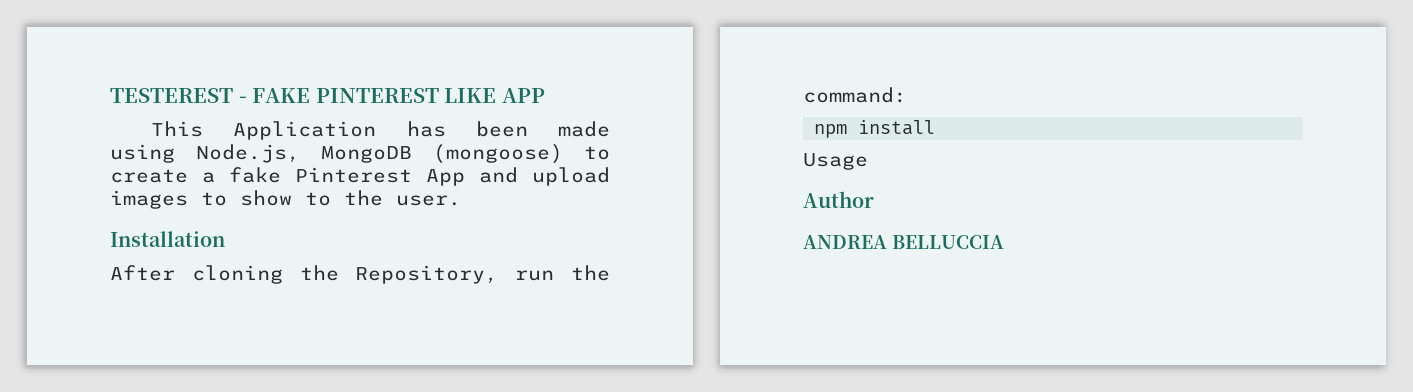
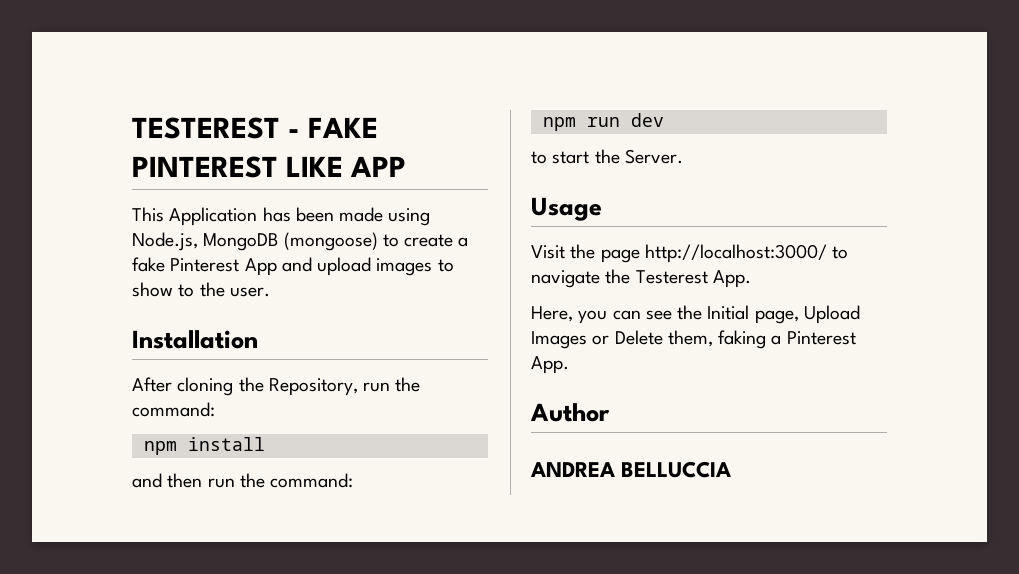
[803,153,868,170] Usage -> [132,473,354,488] [542,113,664,131] [531,149,683,164] [531,197,602,221] [531,244,849,263] [531,269,751,288] [531,305,860,324] [531,330,856,349] [531,356,569,374] and then run the command: // npm run dev // to start the Server. // Usage // Visit the page http://localhost:3000/ to navigate the Testerest App. // Here, you can see the Initial page, Upload Images or Delete them, faking a Pinterest App.

